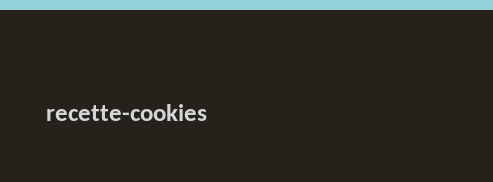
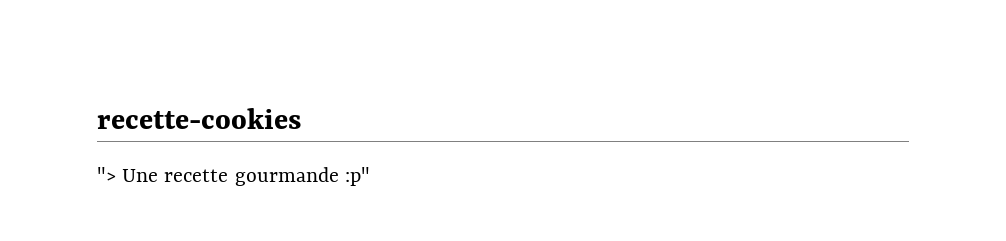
(207, 112) none -> [97,167,370,186] // "> Une recette gourmande :p"

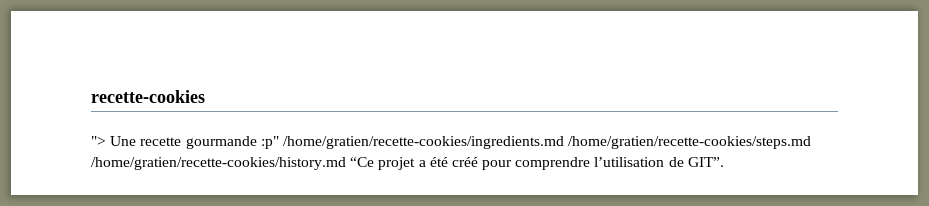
(370, 176) none -> [282,136,812,149] [91,157,724,170] /home/gratien/recette-cookies/ingredients.md /home/gratien/recette-cookies/steps.md /home/gratien/recette-cookies/history.md “Ce projet a été créé pour comprendre l’utilisation de GIT”.

